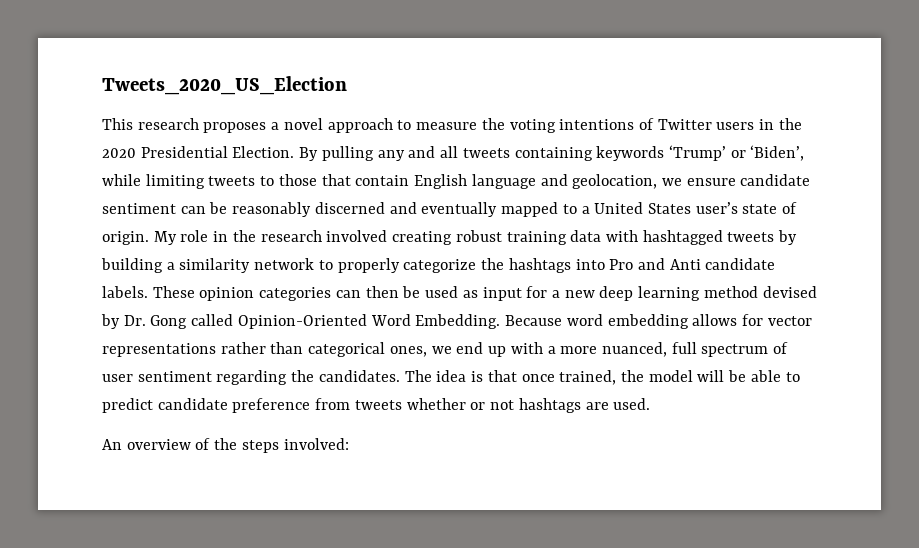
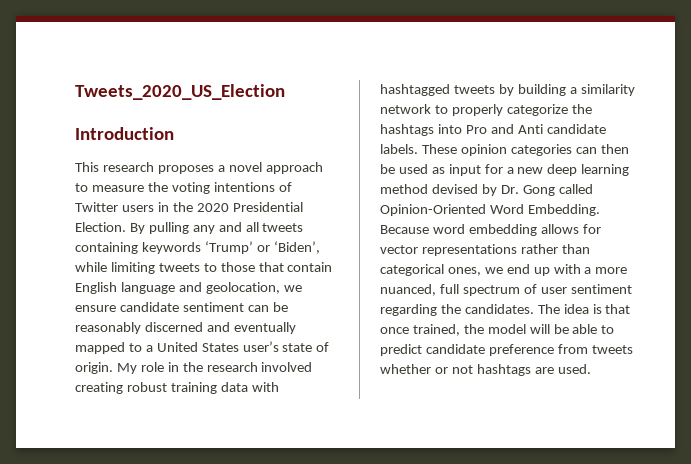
(347, 85) none -> [75,127,174,140] // Introduction
[102,438,349,453] // An overview of the steps involved: -> (591, 369) none

